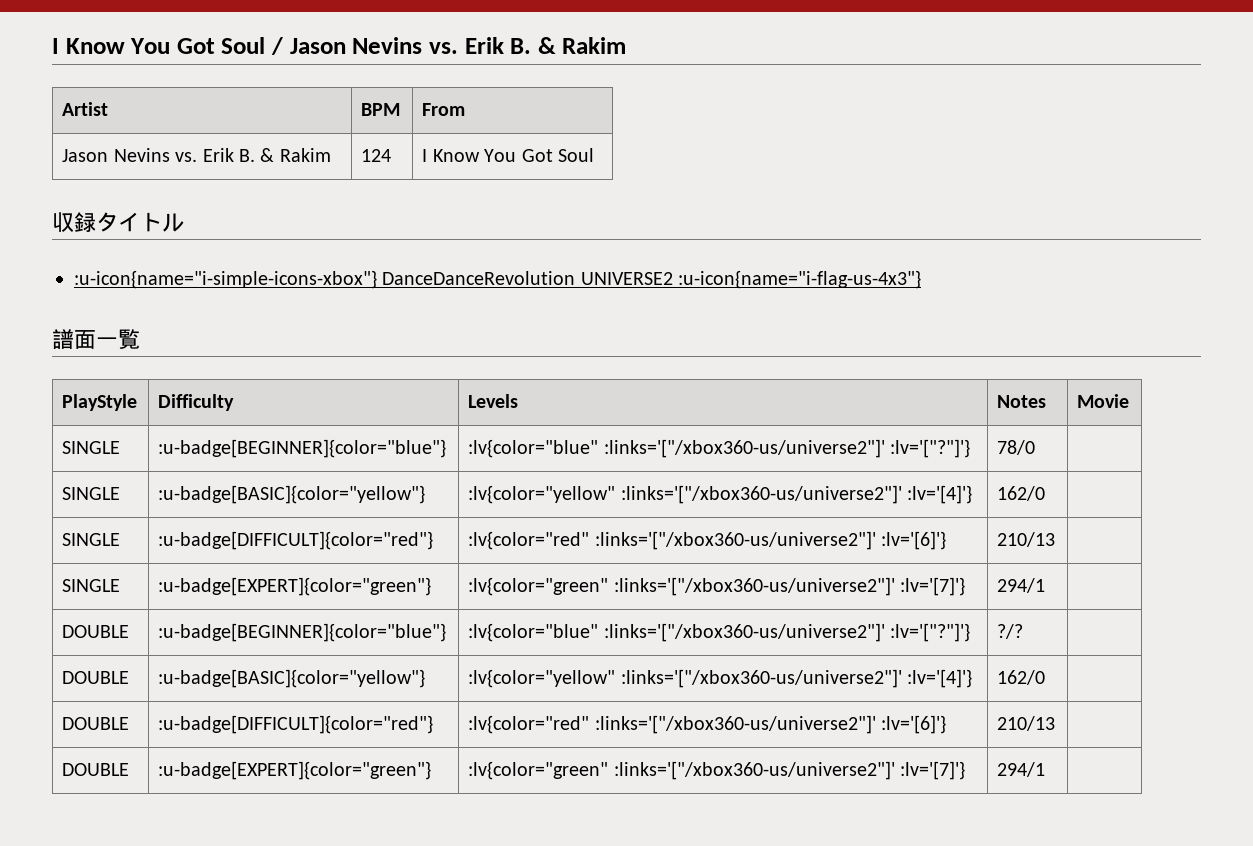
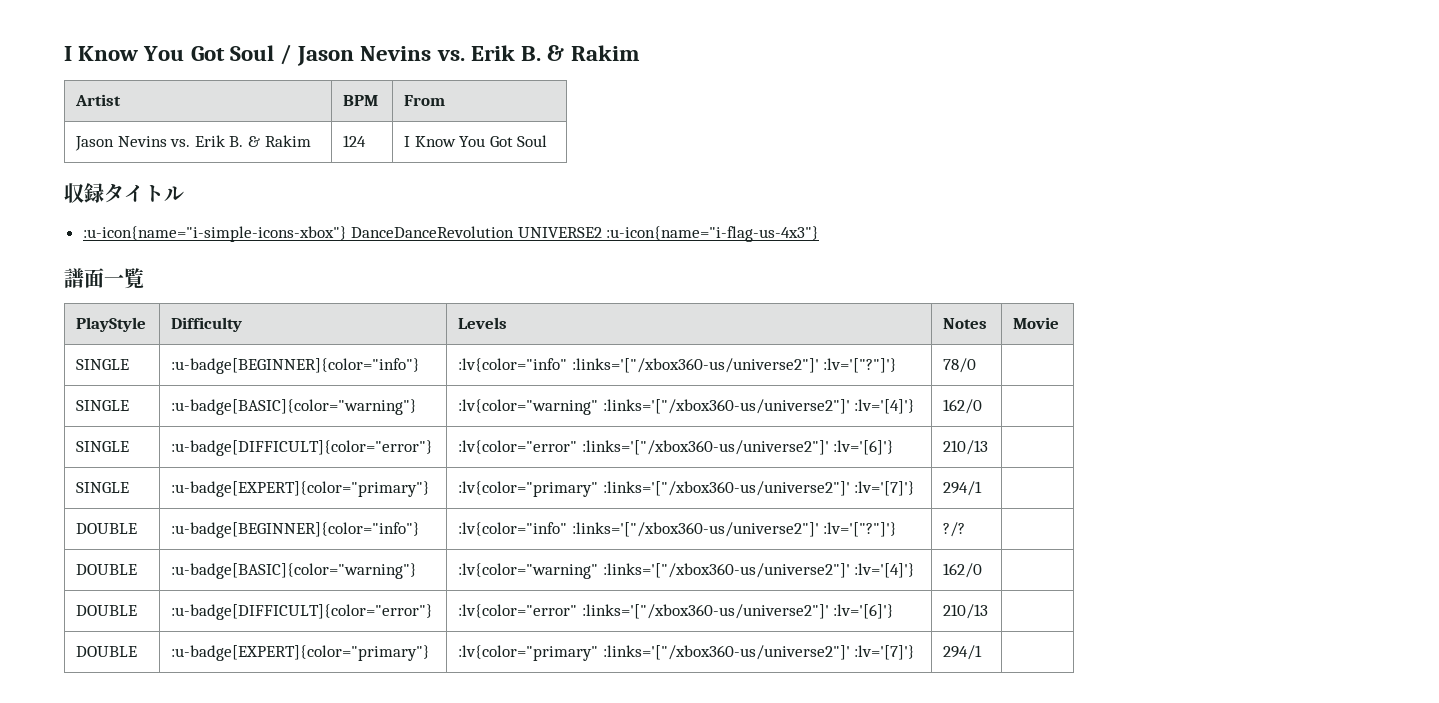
[158,439,447,458] [468,439,599,458] :u-badge[BEGINNER]{color="blue"} | :lv{color="blue" -> [171,358,421,374] [458,358,568,372] :u-badge[BEGINNER]{color="info"} | :lv{color="info"
[158,485,426,504] [468,485,616,504] :u-badge[BASIC]{color="yellow"} | :lv{color="yellow" -> [171,399,418,415] [458,399,599,415] :u-badge[BASIC]{color="warning"} | :lv{color="warning"
[158,531,434,550] [468,531,590,550] :u-badge[DIFFICULT]{color="red"} | :lv{color="red" -> [171,440,434,456] [458,440,578,454] :u-badge[DIFFICULT]{color="error"} | :lv{color="error"
[158,577,432,596] [468,577,609,596] :u-badge[EXPERT]{color="green"} | :lv{color="green" -> [171,481,431,497] [458,481,599,497] :u-badge[EXPERT]{color="primary"} | :lv{color="primary"
[158,623,447,642] [468,623,599,642] :u-badge[BEGINNER]{color="blue"} | :lv{color="blue" -> [171,522,421,538] [458,522,568,536] :u-badge[BEGINNER]{color="info"} | :lv{color="info"
[158,669,426,688] [468,669,616,688] :u-badge[BASIC]{color="yellow"} | :lv{color="yellow" -> [171,563,418,579] [458,563,599,579] :u-badge[BASIC]{color="warning"} | :lv{color="warning"
[158,715,434,734] [468,715,590,734] :u-badge[DIFFICULT]{color="red"} | :lv{color="red" -> [171,604,434,620] [458,604,578,618] :u-badge[DIFFICULT]{color="error"} | :lv{color="error"
[158,761,432,780] [468,761,609,780] :u-badge[EXPERT]{color="green"} | :lv{color="green" -> [171,645,431,661] [458,645,599,661] :u-badge[EXPERT]{color="primary"} | :lv{color="primary"

